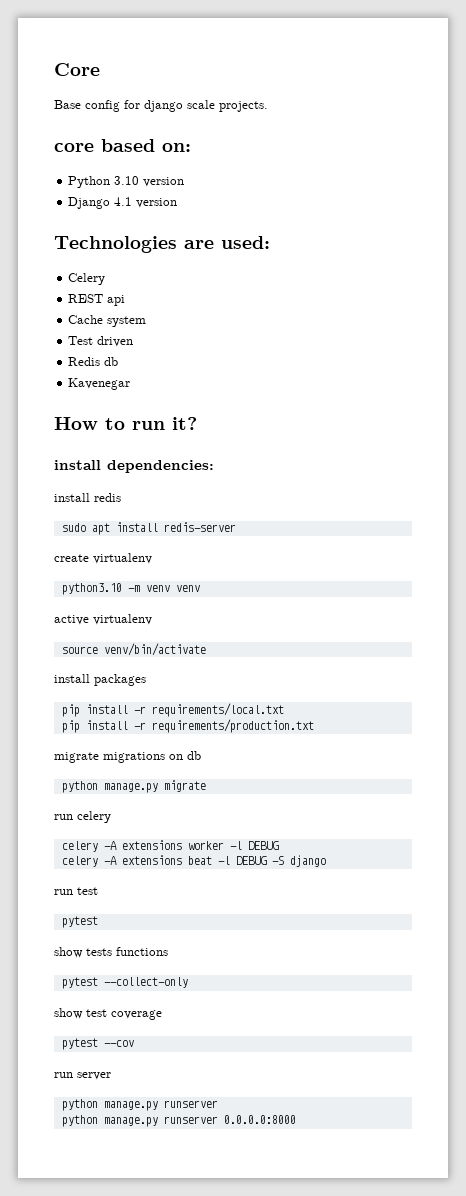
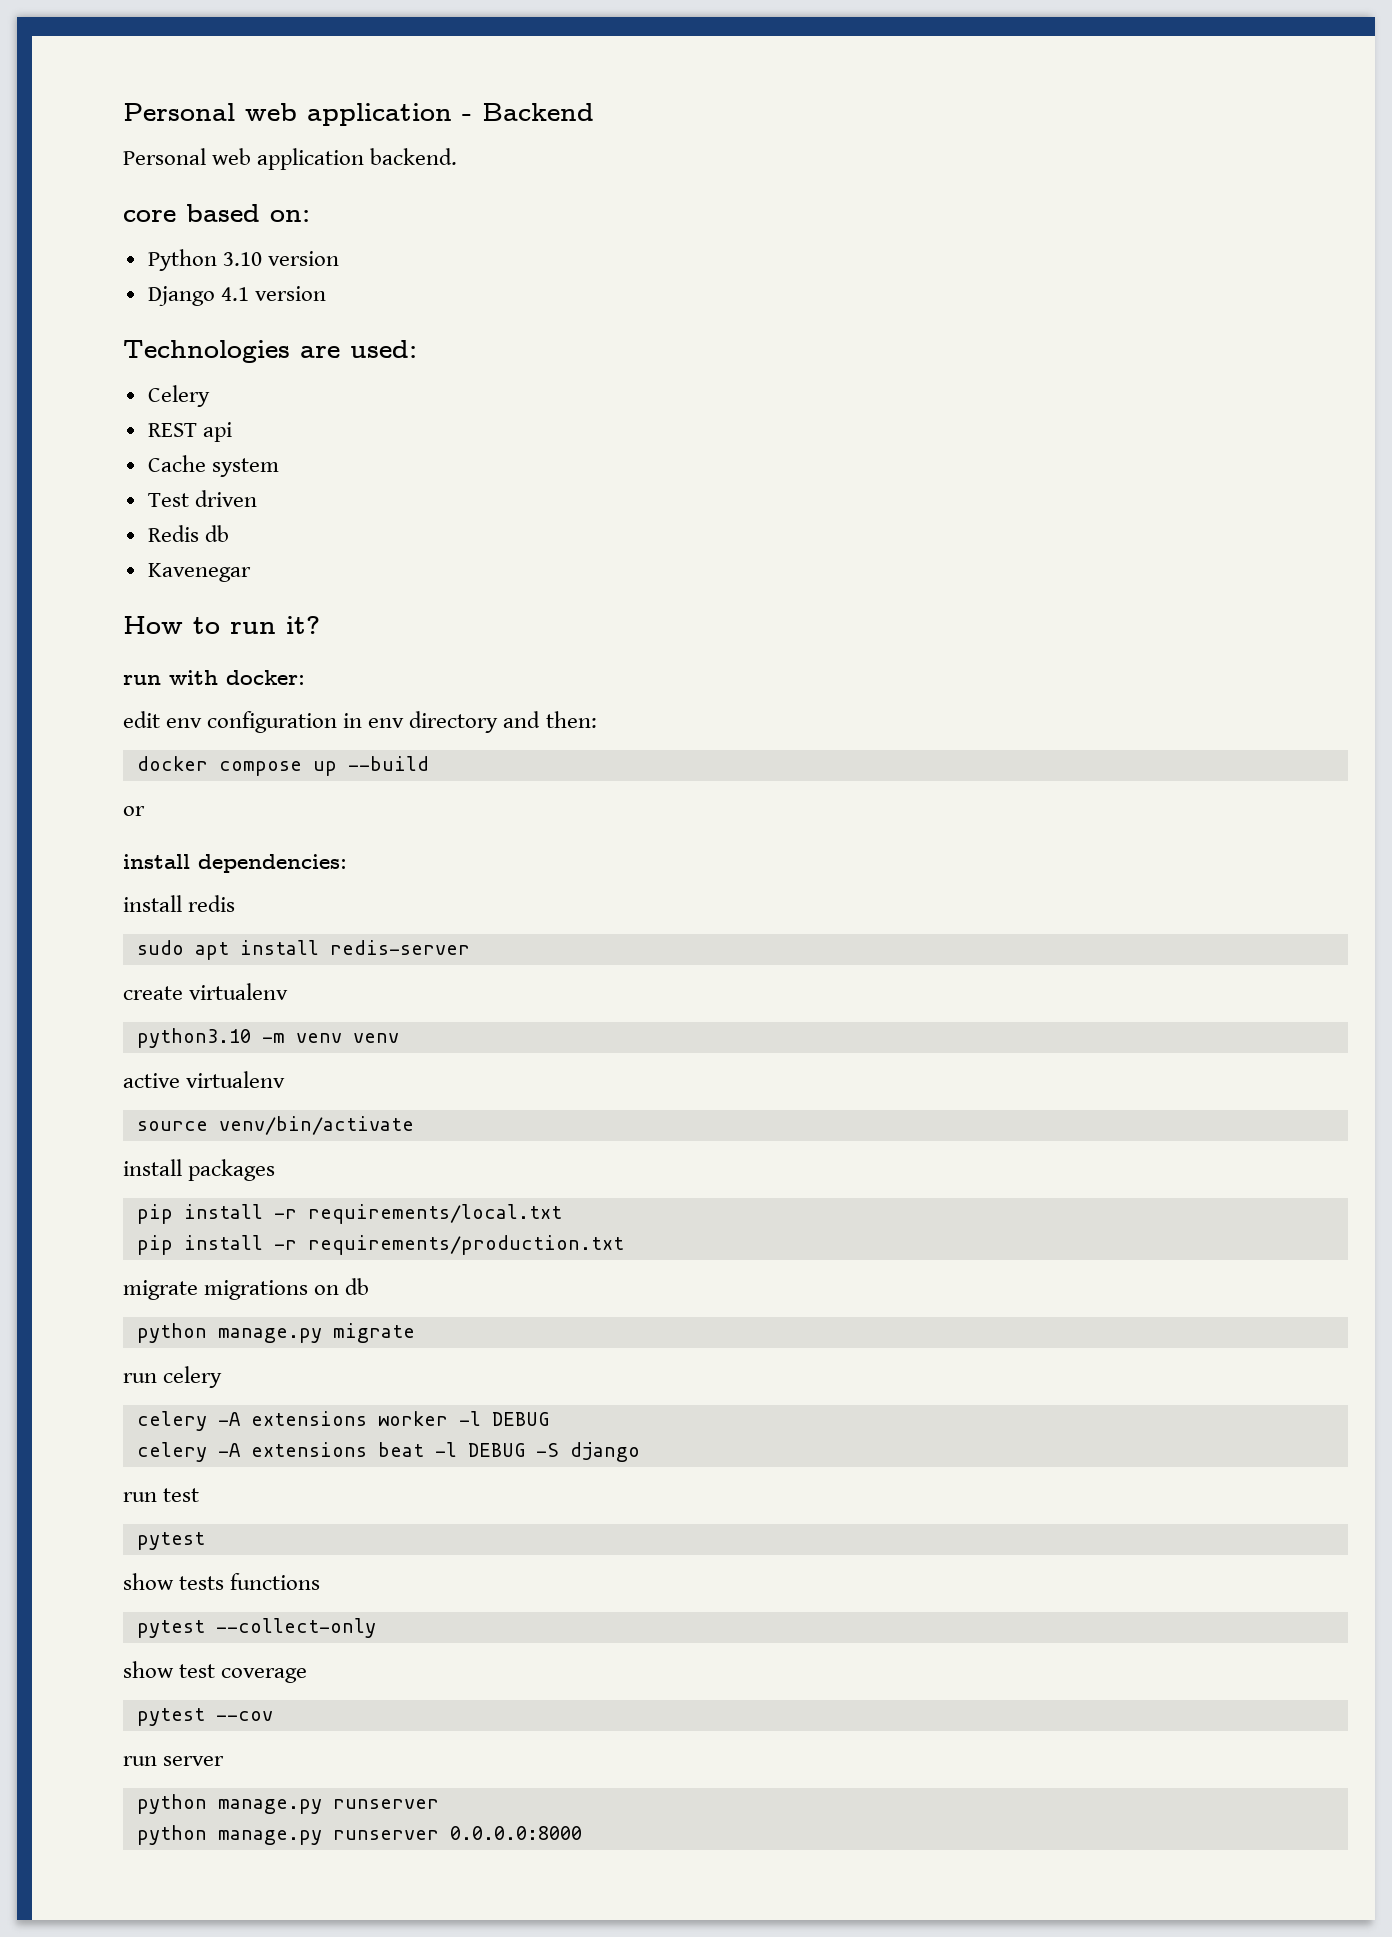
[54,63,100,76] [54,100,268,112] Core // Base config for django scale projects. -> [123,103,594,126] [123,148,458,170] Personal web application - Backend // Personal web application backend.
(197, 423) none -> [123,670,305,685] [123,711,597,733] [136,756,429,776] [123,806,145,816] // run with docker: // edit env configuration in env directory and then: // docker compose up --build // or

